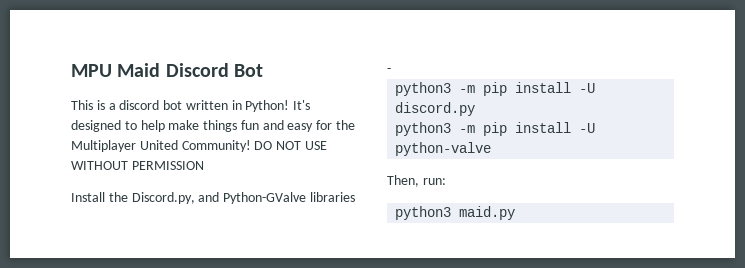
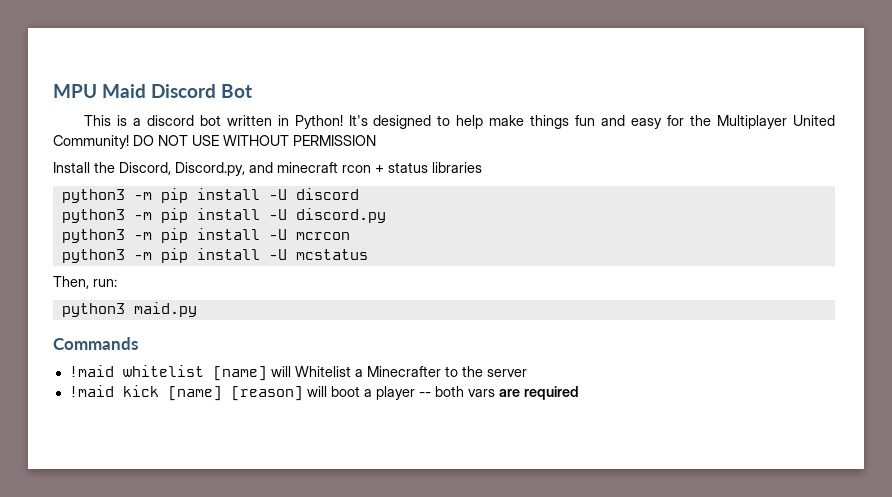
(128, 197) none -> [119,162,171,175] Discord,
[223,192,355,204] [387,68,391,73] Python-GValve libraries - -> [277,162,482,173] [61,188,359,203] minecraft rcon + status libraries // python3 -m pip install -U discord
[395,142,492,156] [387,175,446,187] [395,206,516,220] python-valve // Then, run: // python3 maid.py -> [295,232,350,240] [61,248,368,263] [53,276,117,289] [61,302,197,317] [53,337,138,350] [68,365,527,381] [68,385,579,401] mcrcon // python3 -m pip install -U mcstatus // Then, run: // python3 maid.py // Commands // !maid whitelist [name] will Whitelist a Minecrafter to the server // !maid kick [name] [reason] will boot a player -- both vars are required

